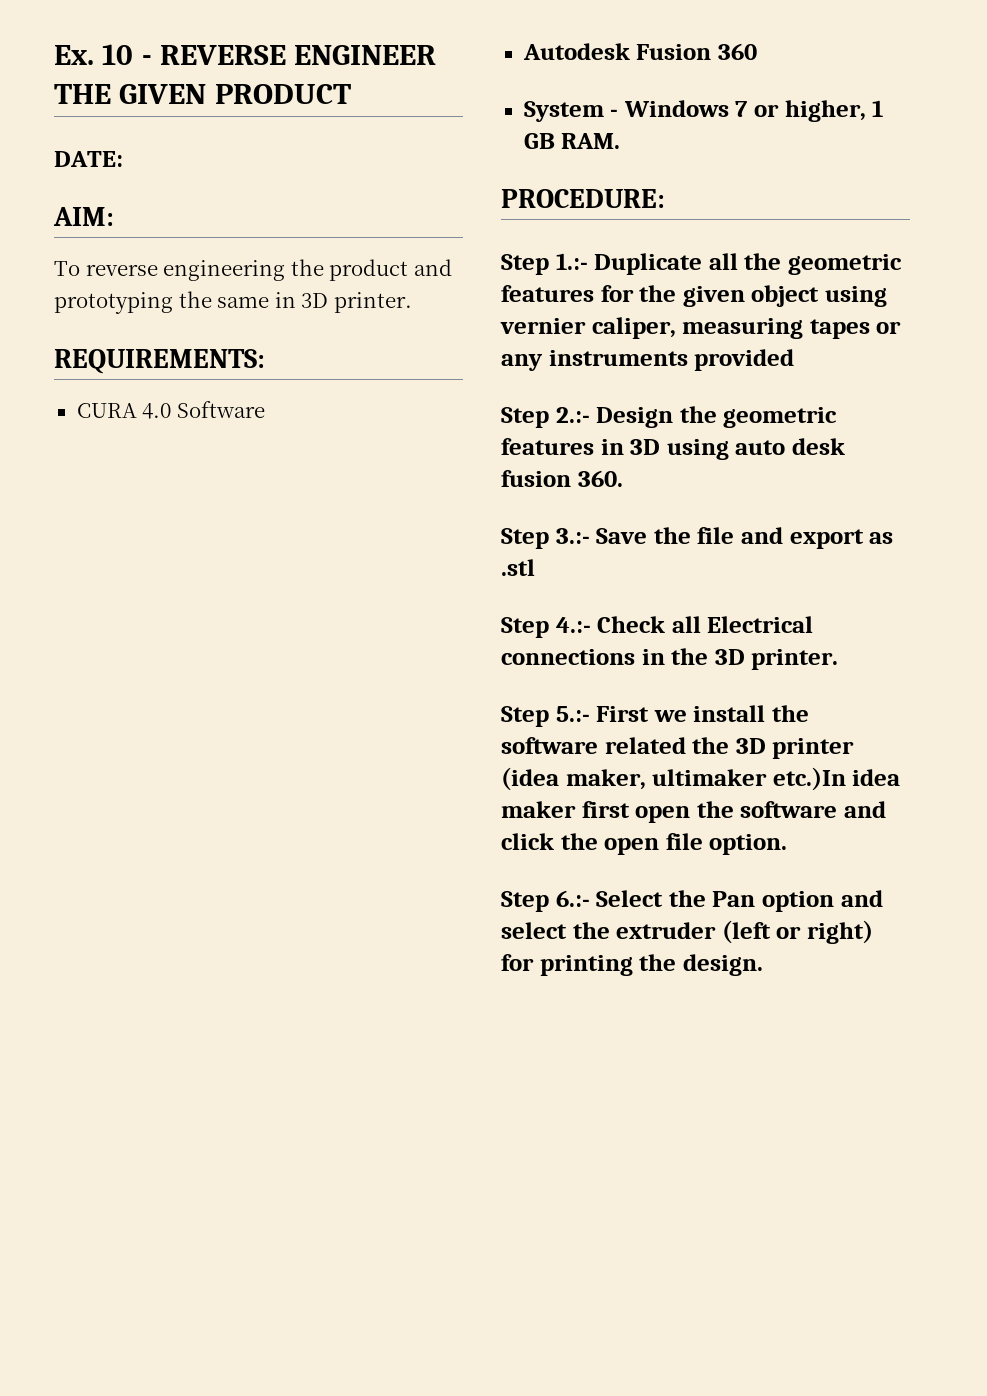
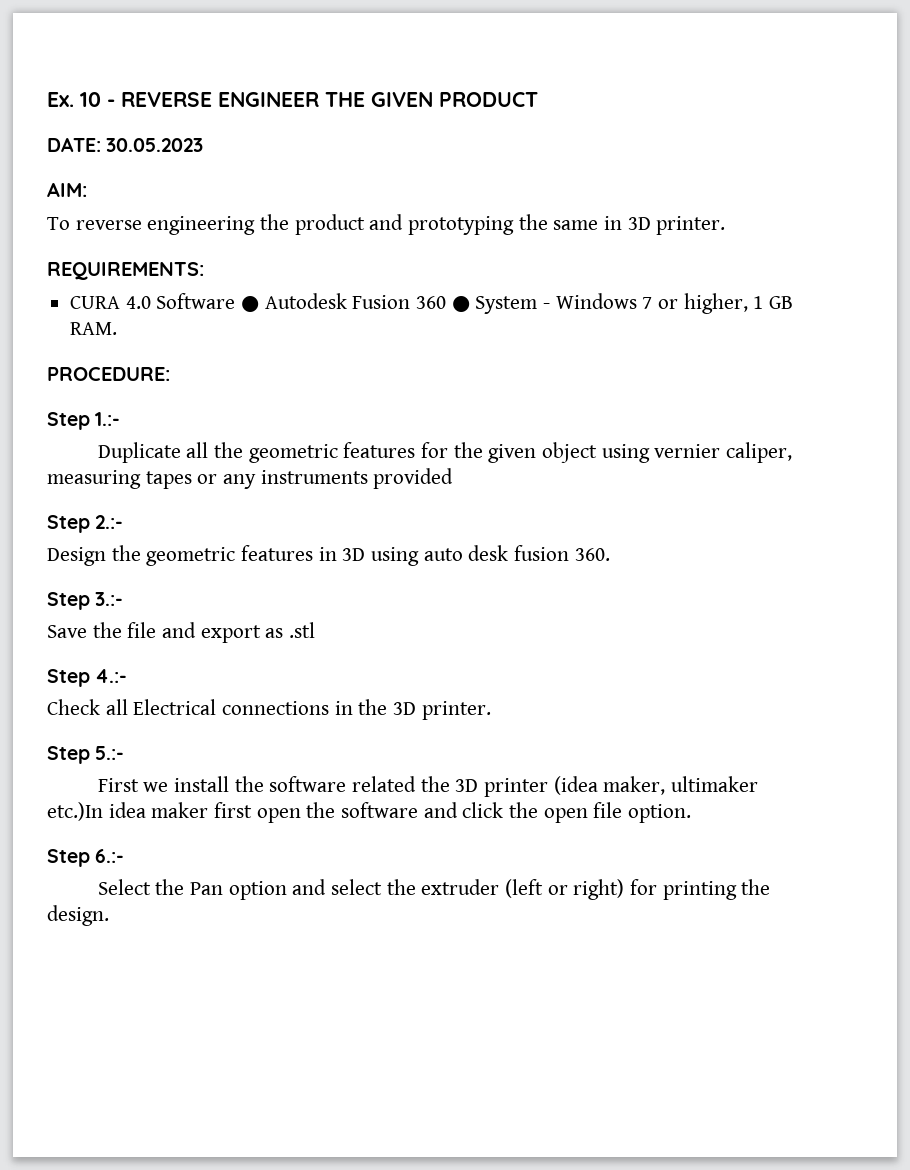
(123, 159) none -> [106,138,204,152] 30.05.2023
(265, 409) // -> [241,296,260,312] ●
(757, 51) // -> [451,296,470,312] ●
(588, 261) none -> (121, 419) //
(590, 415) none -> (124, 522) //
(590, 536) none -> (124, 599) //
(591, 625) none -> (128, 676) //
(590, 714) none -> (125, 753) //
(590, 898) none -> (125, 856) //

